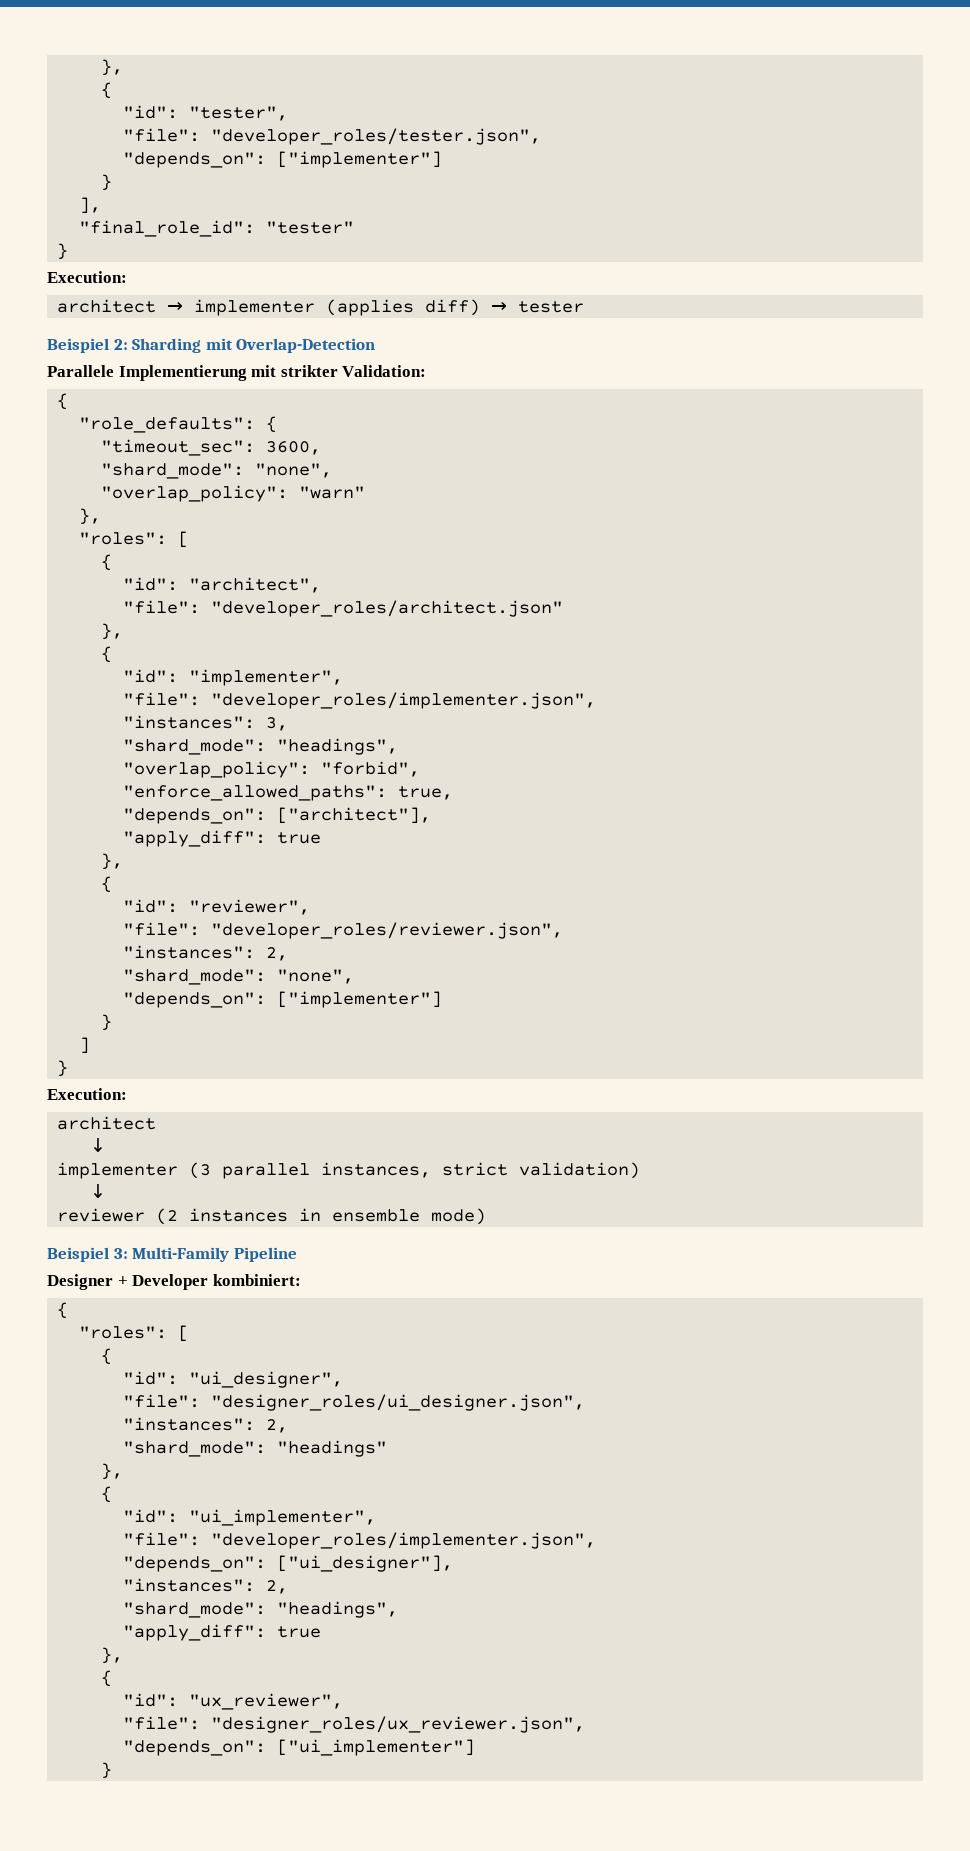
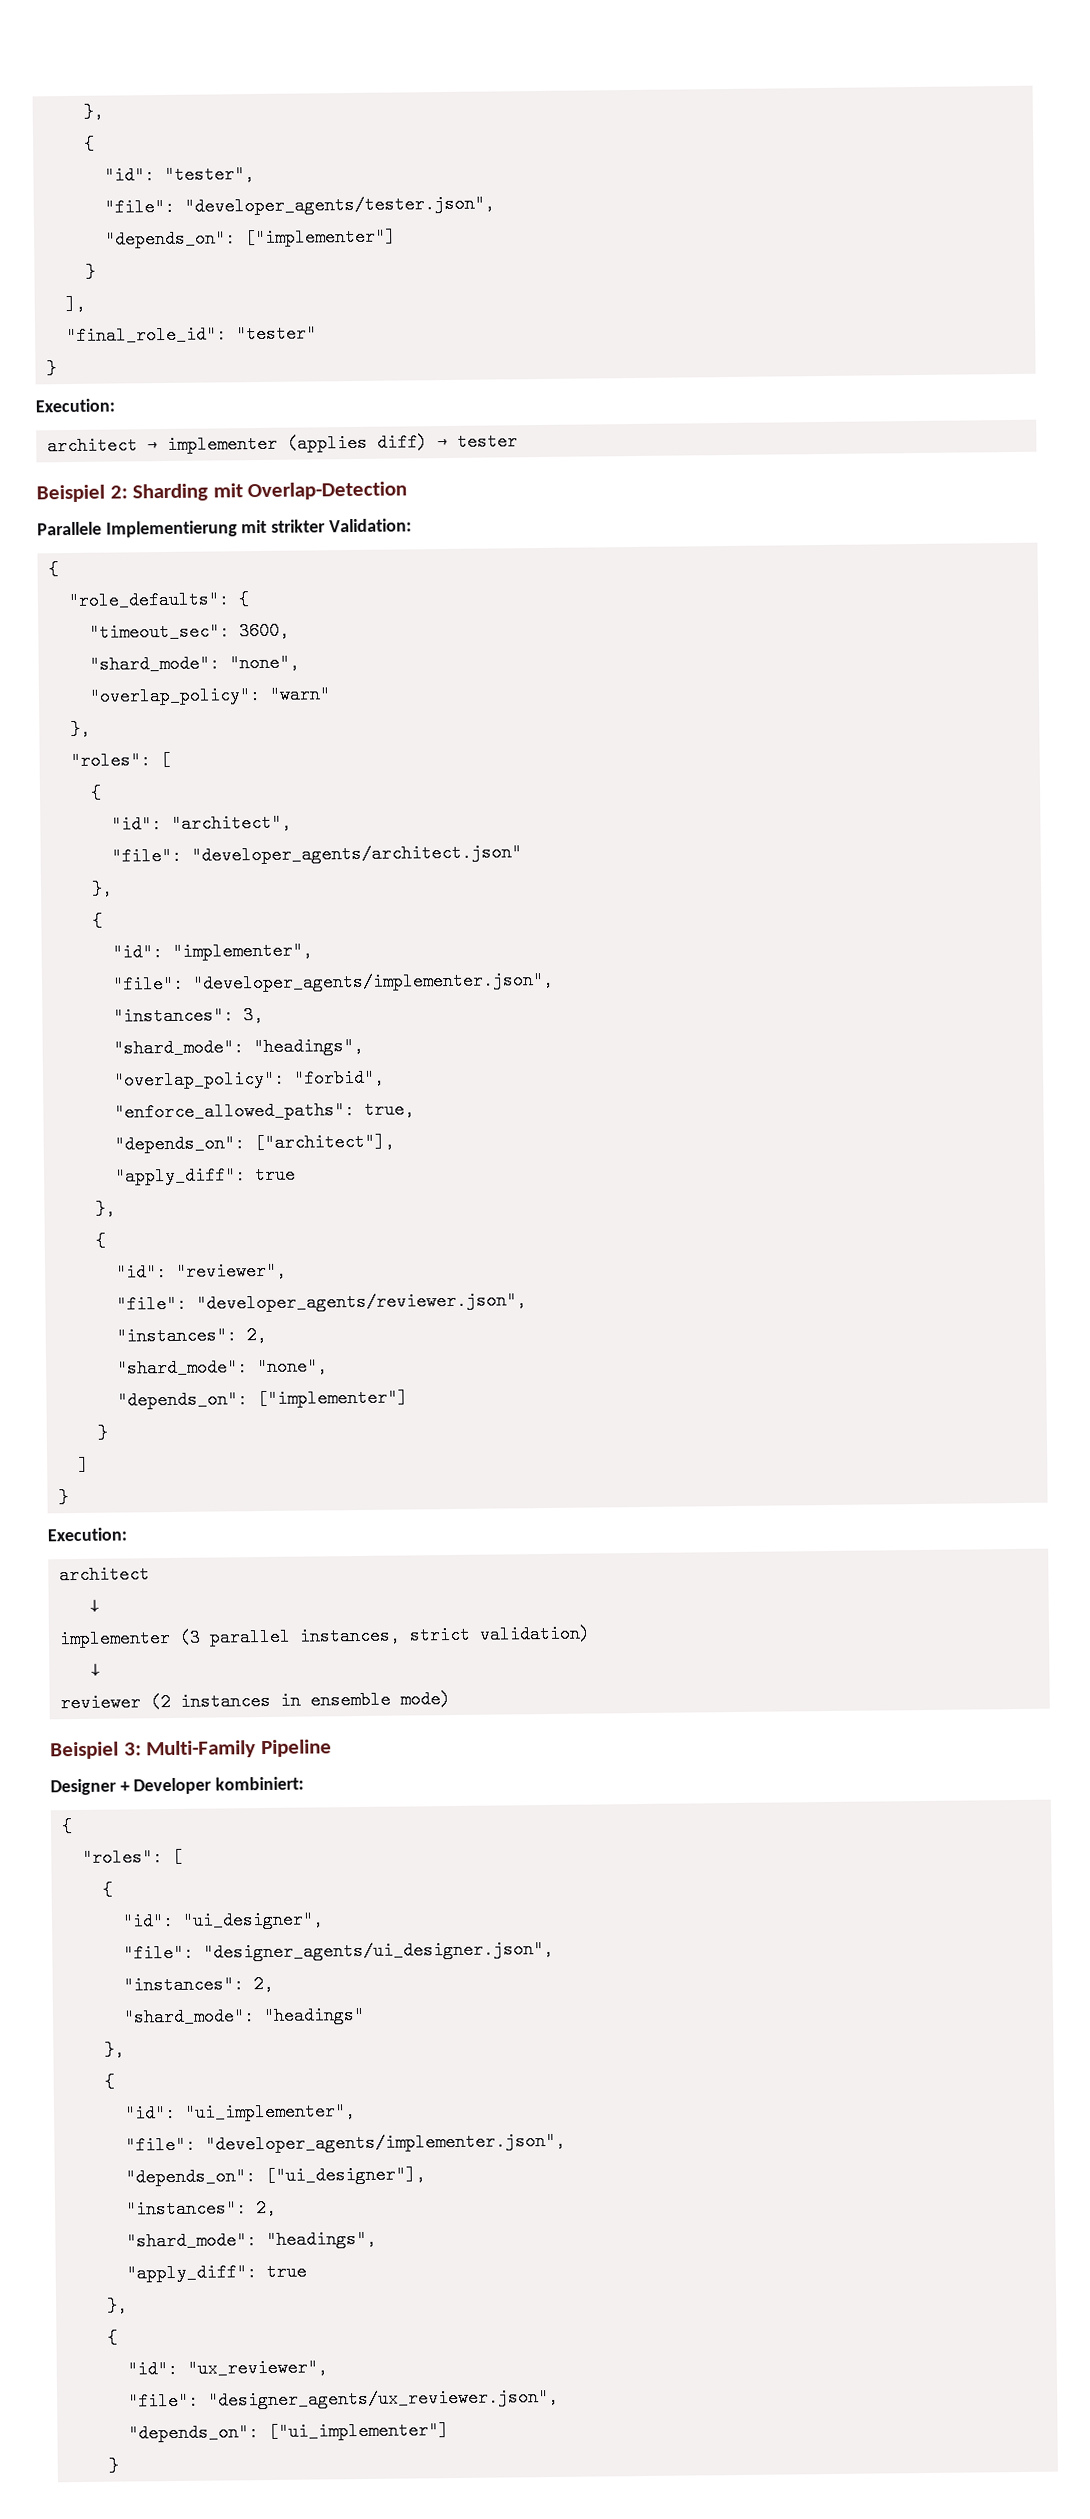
[211,128,542,145] "developer_roles/tester.json", -> [183,194,495,216] "developer_agents/tester.json",
[211,600,564,617] "developer_roles/architect.json" -> [190,843,522,865] "developer_agents/architect.json"
[211,692,597,709] "developer_roles/implementer.json", -> [191,970,554,993] "developer_agents/implementer.json",
[211,922,564,939] "developer_roles/reviewer.json", -> [195,1291,527,1313] "developer_agents/reviewer.json",
[211,1394,586,1411] "designer_roles/ui_designer.json", -> [202,1939,554,1962] "designer_agents/ui_designer.json",
[211,1532,597,1549] "developer_roles/implementer.json", -> [204,2131,566,2154] "developer_agents/implementer.json",
[211,1716,586,1733] "designer_roles/ux_reviewer.json", -> [207,2387,559,2410] "designer_agents/ux_reviewer.json",

